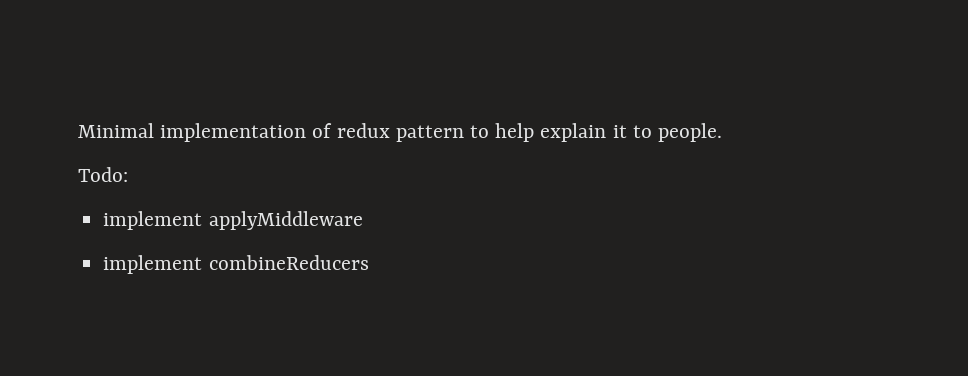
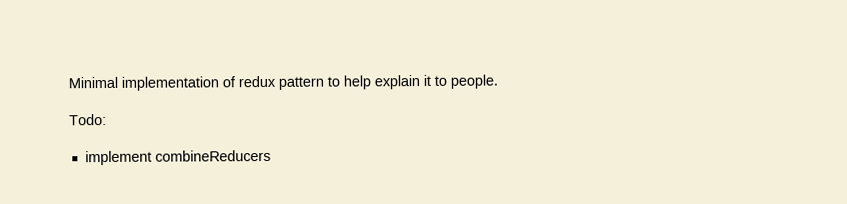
[103,211,363,230] // implement applyMiddleware -> (107, 119) none

